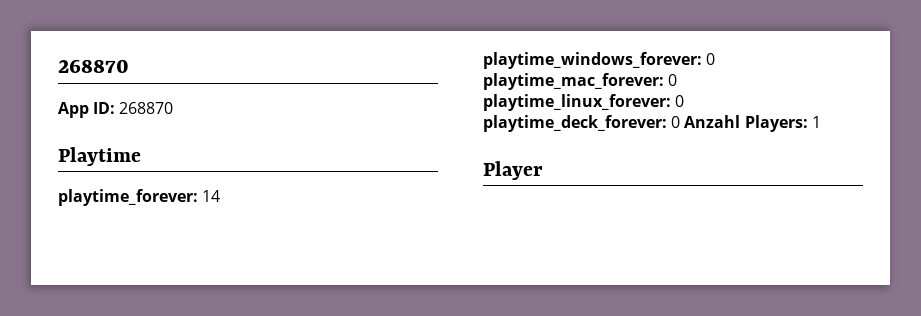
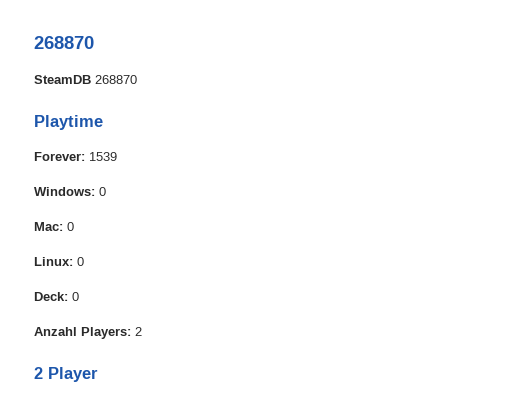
[58,59,129,73] [58,102,116,118] 268870 // App ID: -> [34,36,94,49] [34,75,91,84] 268870 // SteamDB
[58,189,221,206] [483,52,716,69] [483,73,678,90] [483,94,685,111] [483,115,681,132] playtime_forever: 14 playtime_windows_forever: 0 playtime_mac_forever: 0 playtime_linux_forever: 0 playtime_deck_forever: 0 -> [34,152,117,161] [34,187,106,196] [34,222,74,231] [34,257,84,266] [34,292,79,301] Forever: 1539 // Windows: 0 // Mac: 0 // Linux: 0 // Deck: 0 //
[811,116,821,128] 1 // -> [135,327,142,336] [34,367,43,379] 2 // 2

